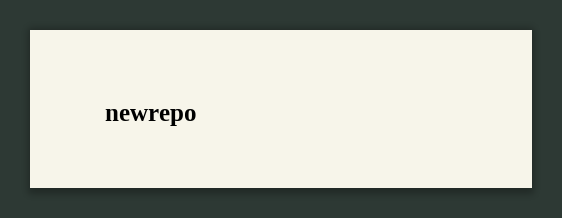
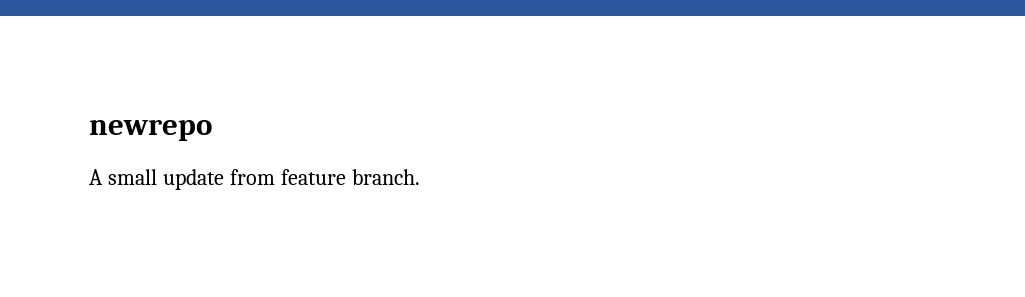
(197, 117) none -> [89,169,420,190] // A small update from feature branch.

